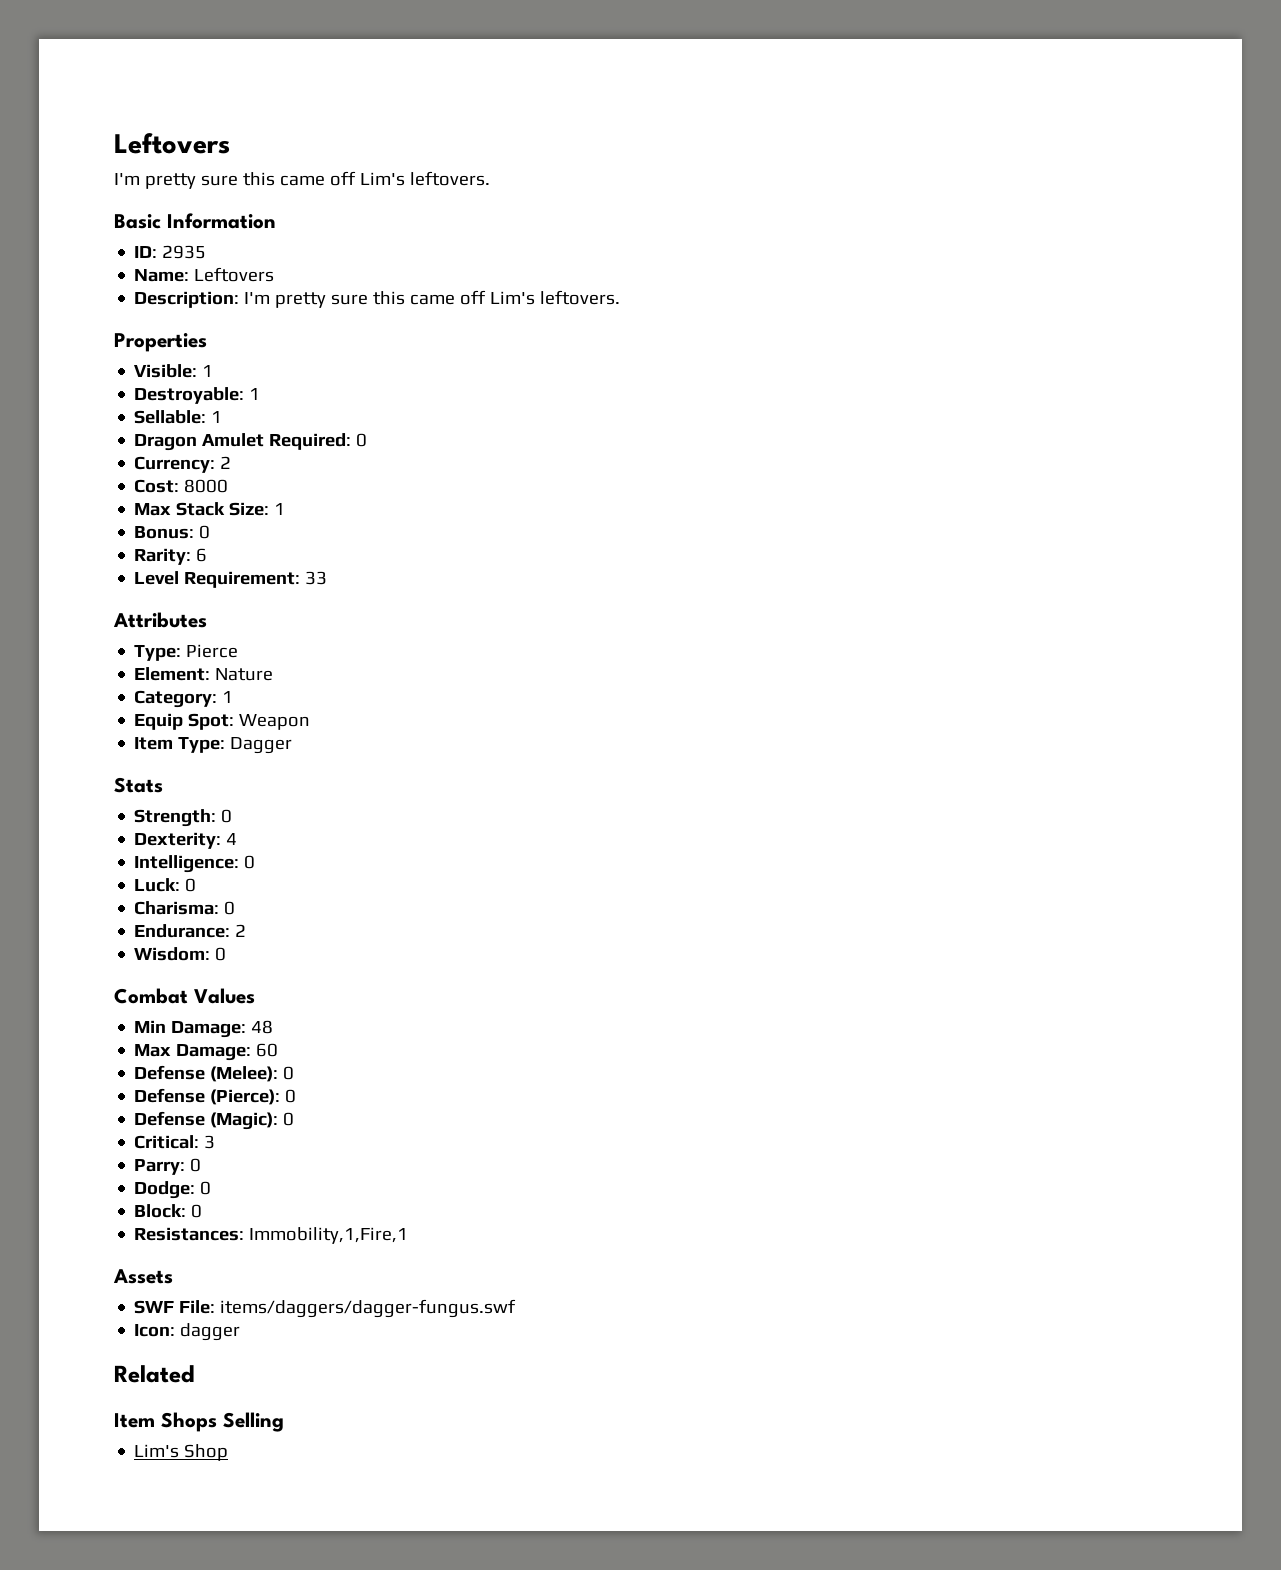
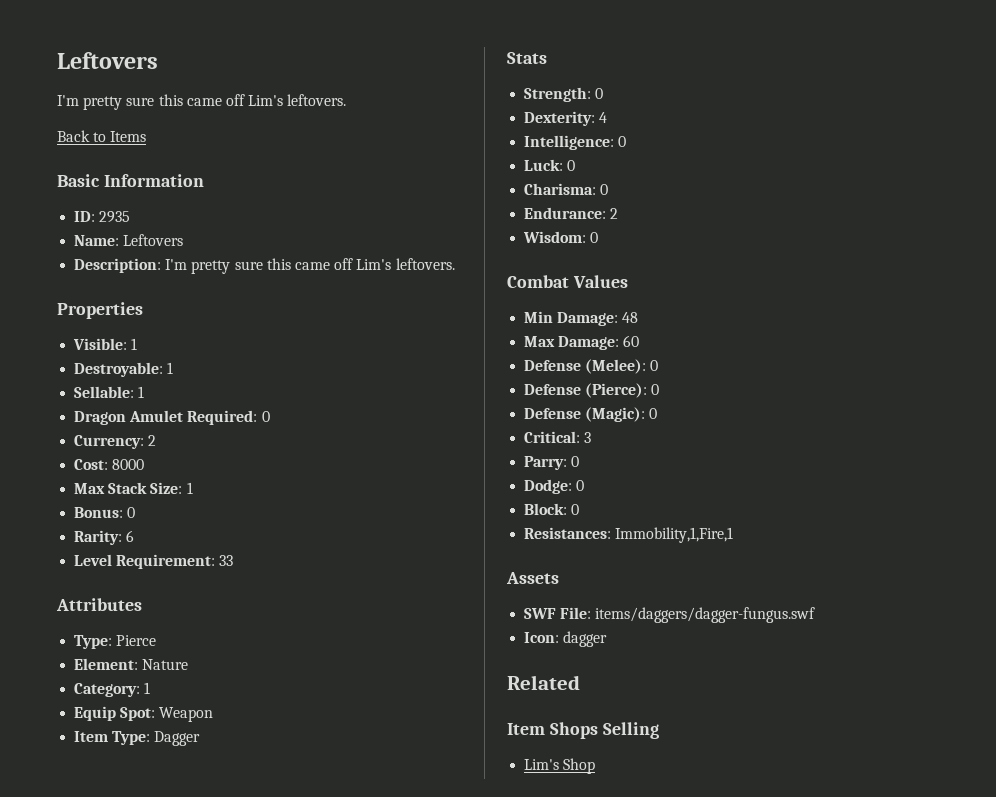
(490, 178) none -> [57,130,147,142] // Back to Items

